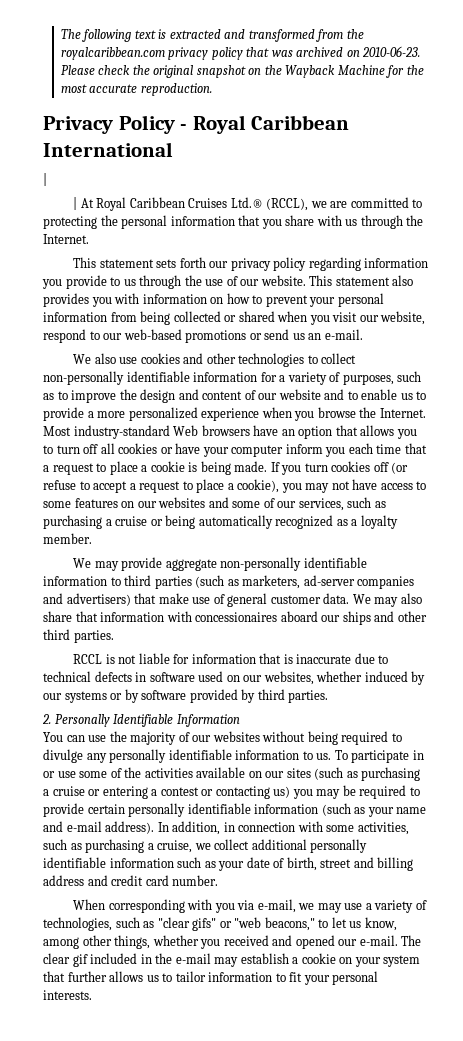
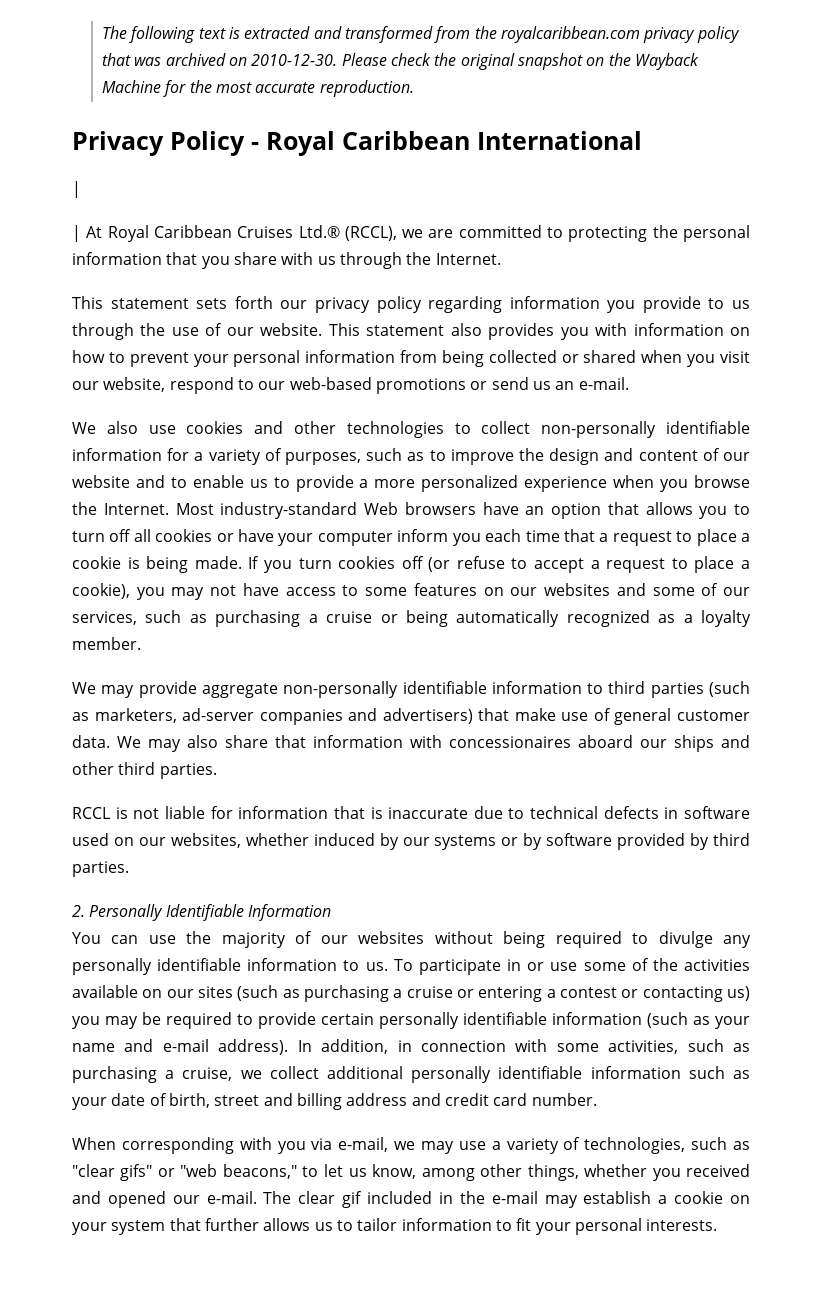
[362,46,421,57] 2010-06-23. -> [251,54,338,66] 2010-12-30.

